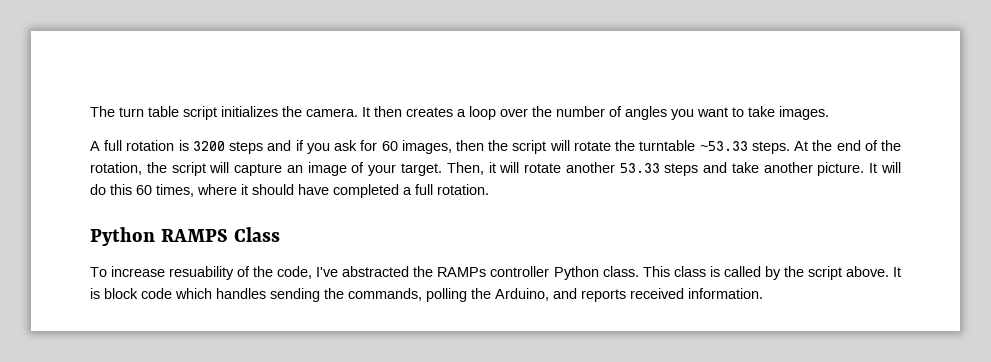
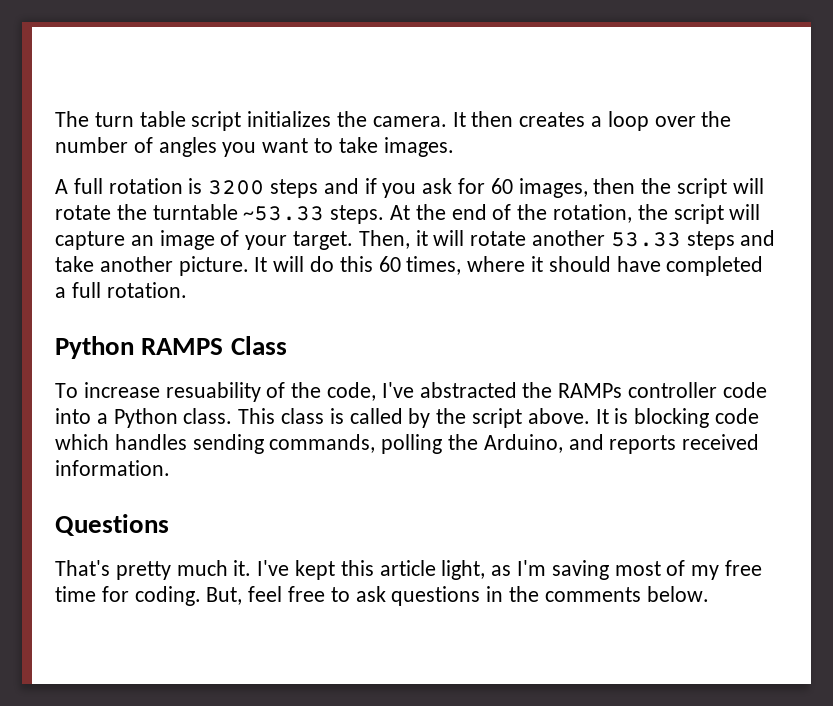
(550, 271) none -> [722,382,767,398] [55,408,108,424] code into a
[104,288,138,299] block -> [634,408,710,428] blocking
[324,288,344,299] the -> (264, 444) none
(763, 293) none -> [55,514,169,536] [55,560,763,580] [55,586,709,606] // Questions // That's pretty much it. I've kept this article light, as I'm saving most of my free time for coding. But, feel free to ask questions in the comments below.

